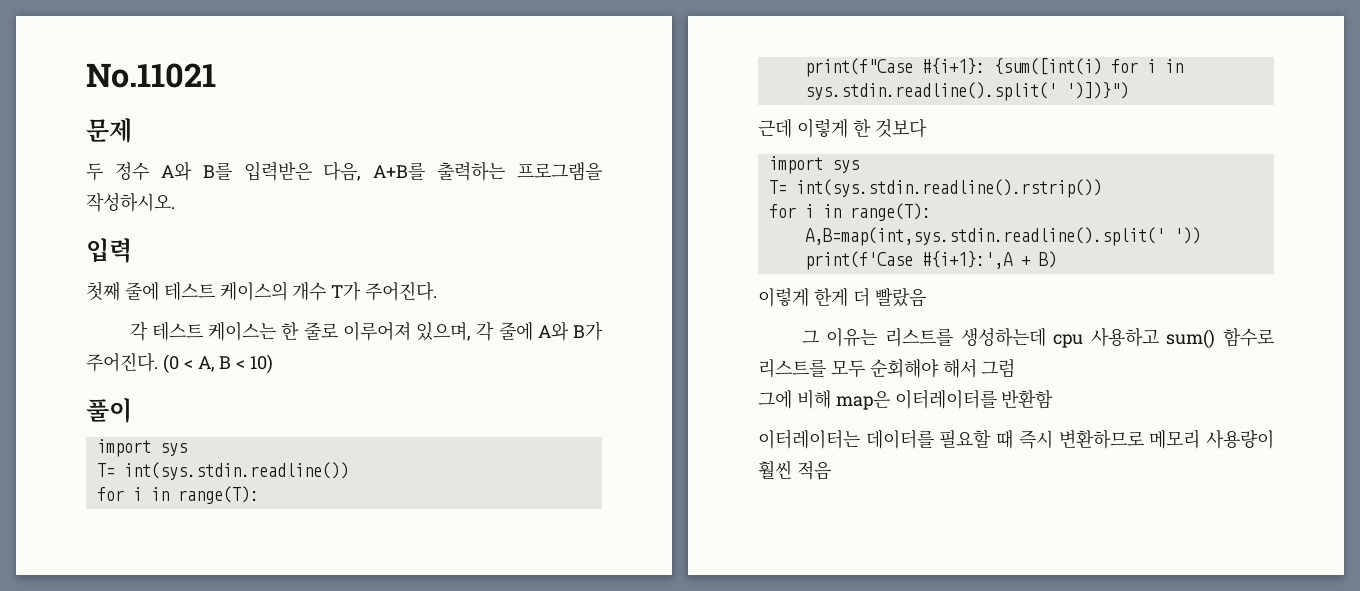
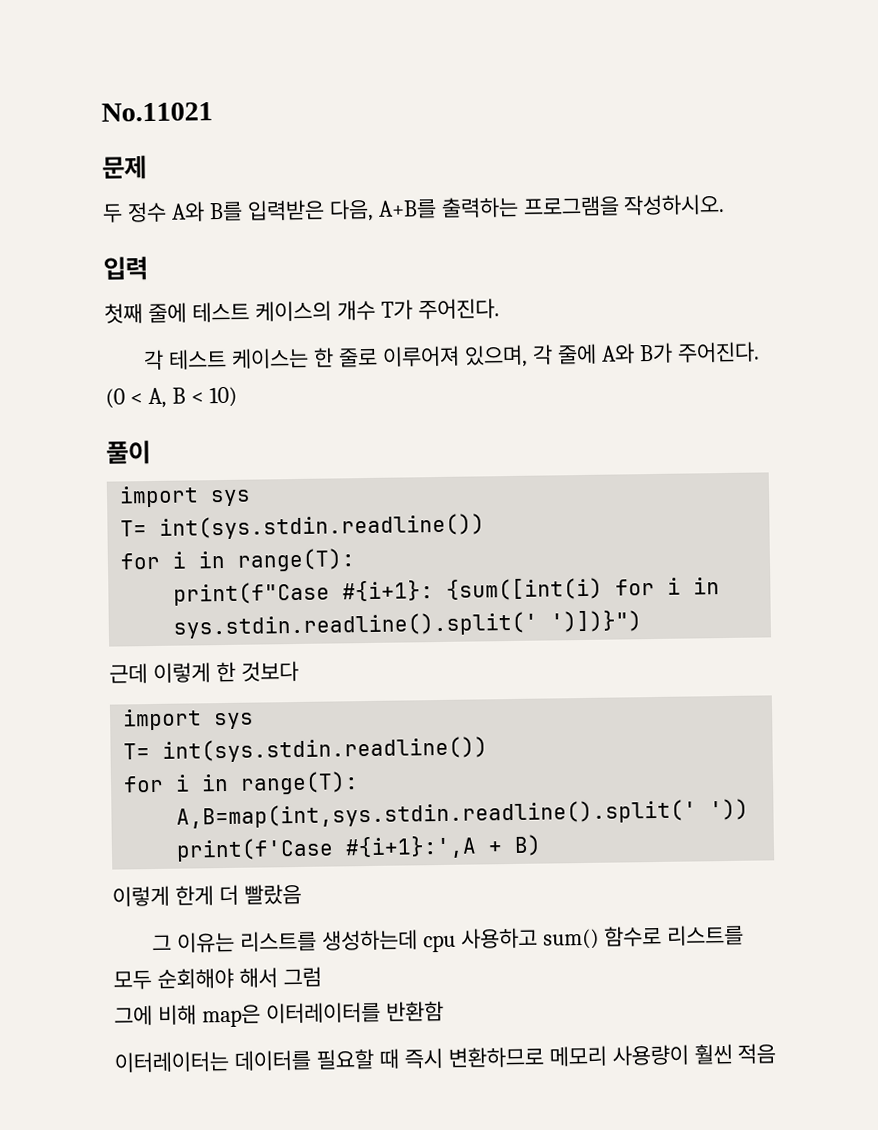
[795,179,1102,198] int(sys.stdin.readline().rstrip()) -> [162,736,489,763] int(sys.stdin.readline())

